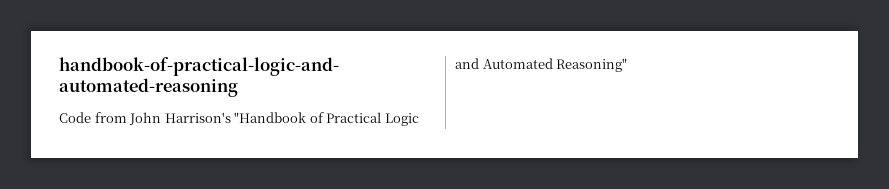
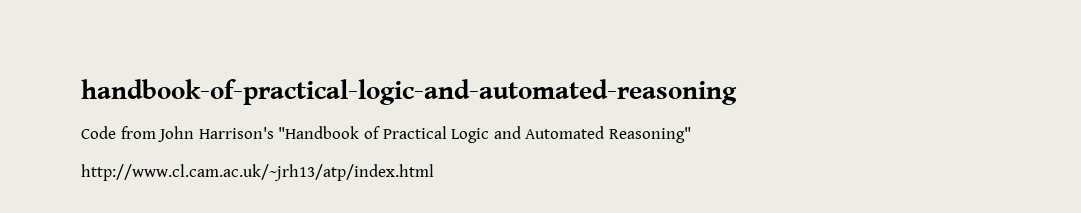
(628, 65) none -> [81,164,434,181] // http://www.cl.cam.ac.uk/~jrh13/atp/index.html

